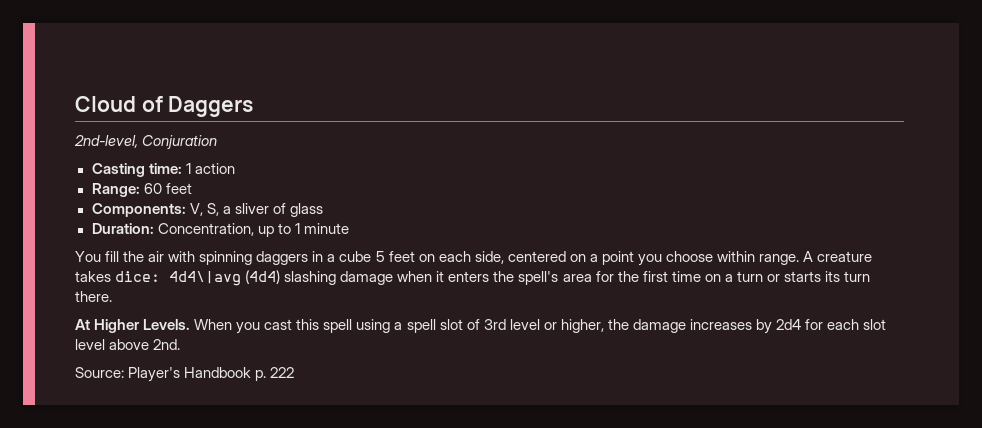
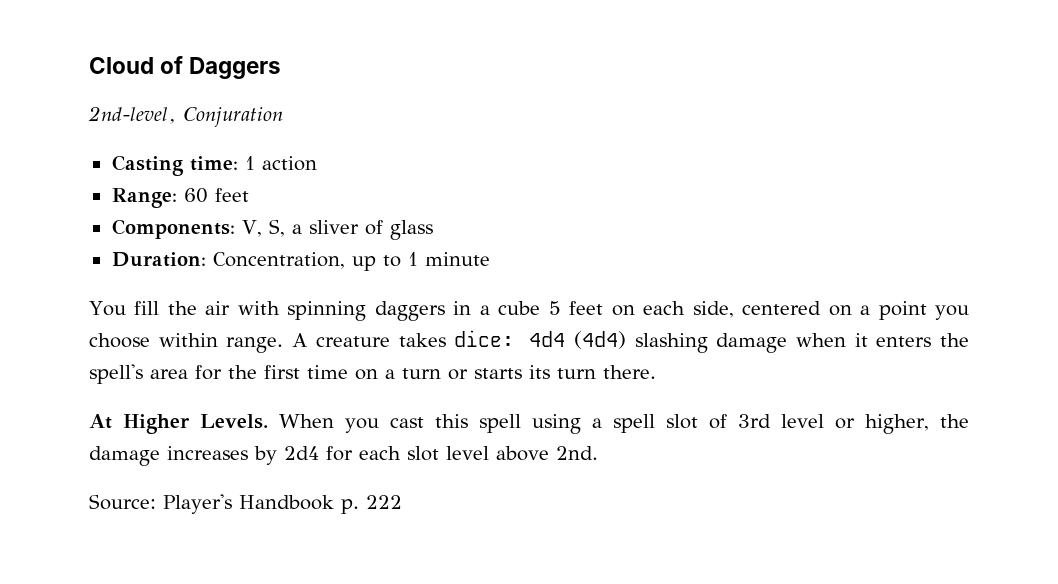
[169,271,242,286] 4d4\|avg -> [529,331,566,347] 4d4

